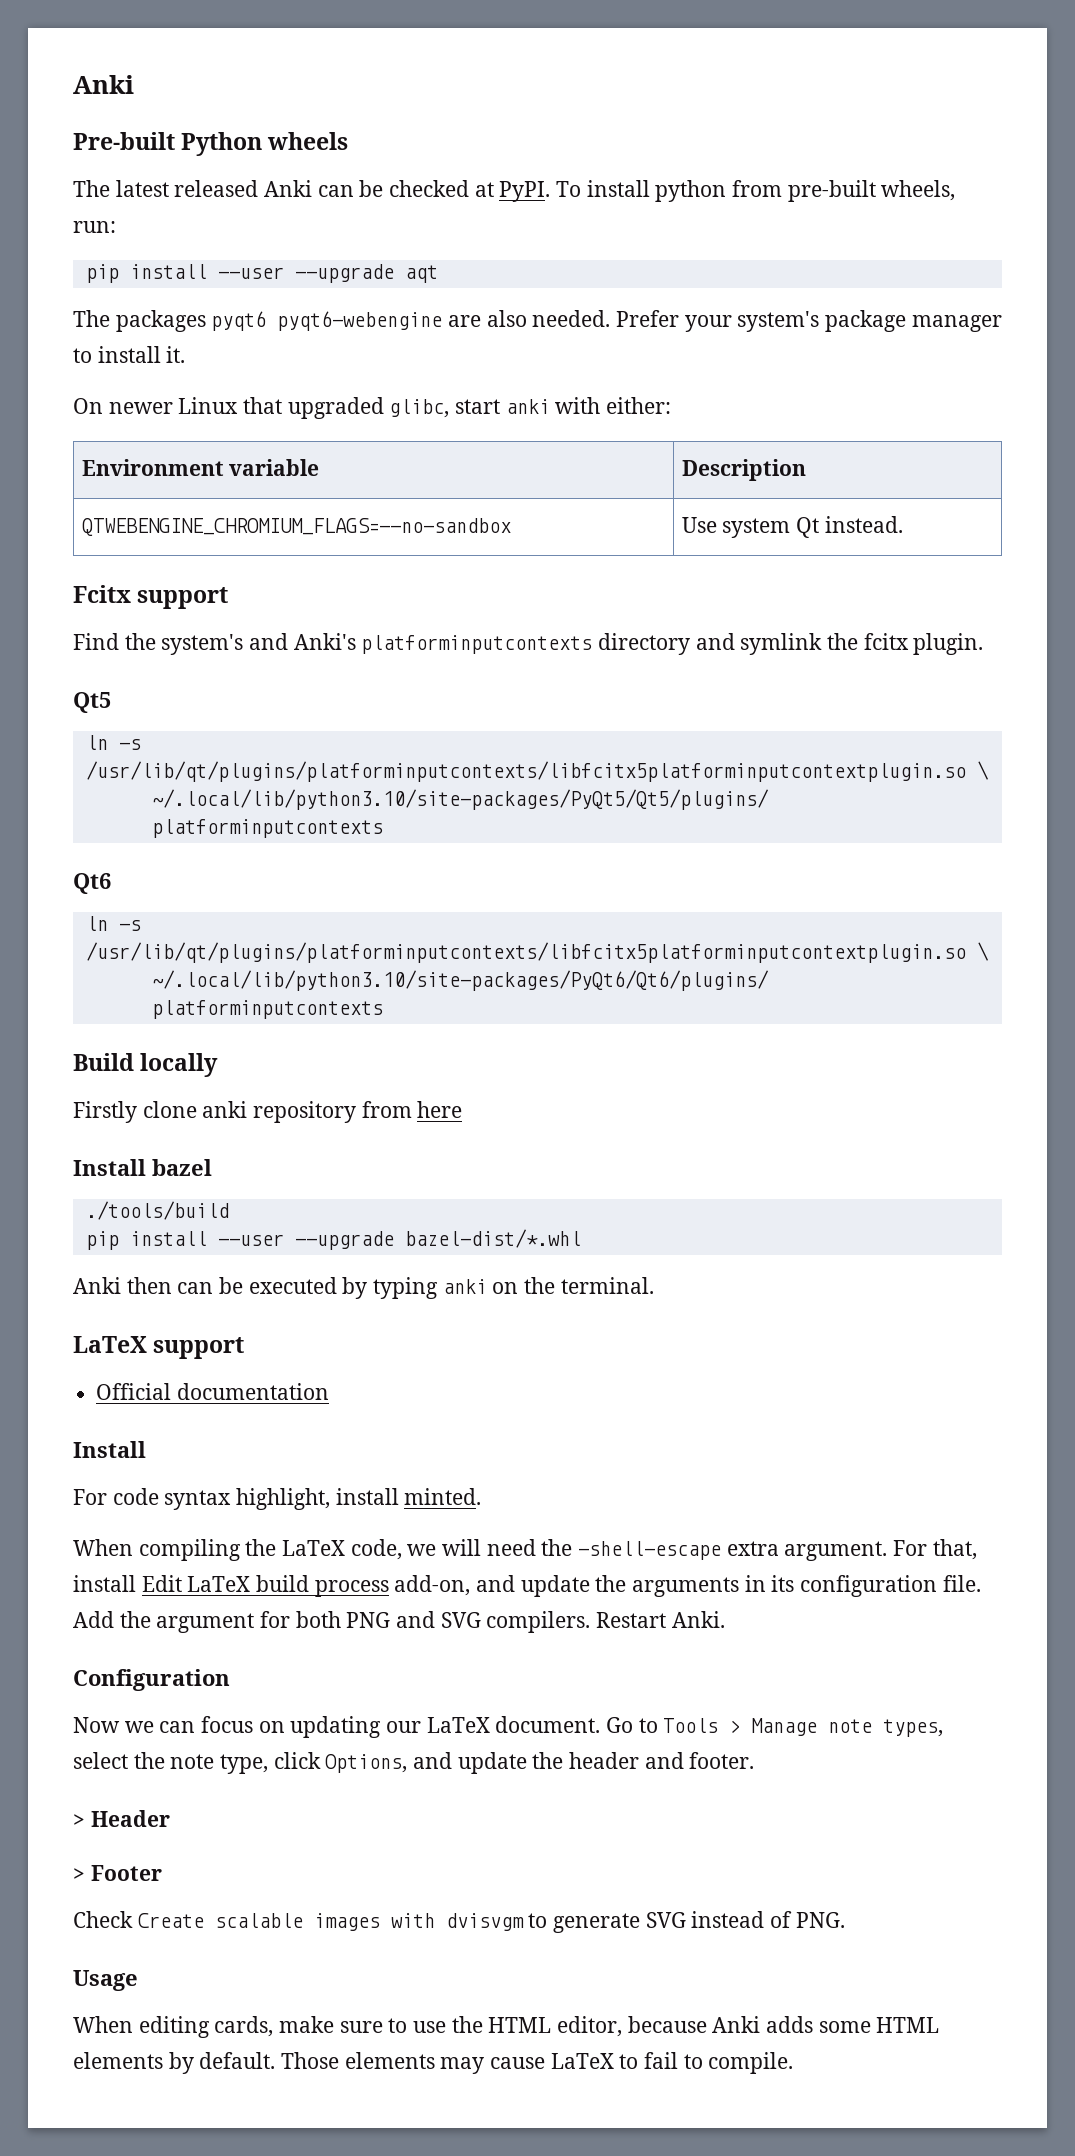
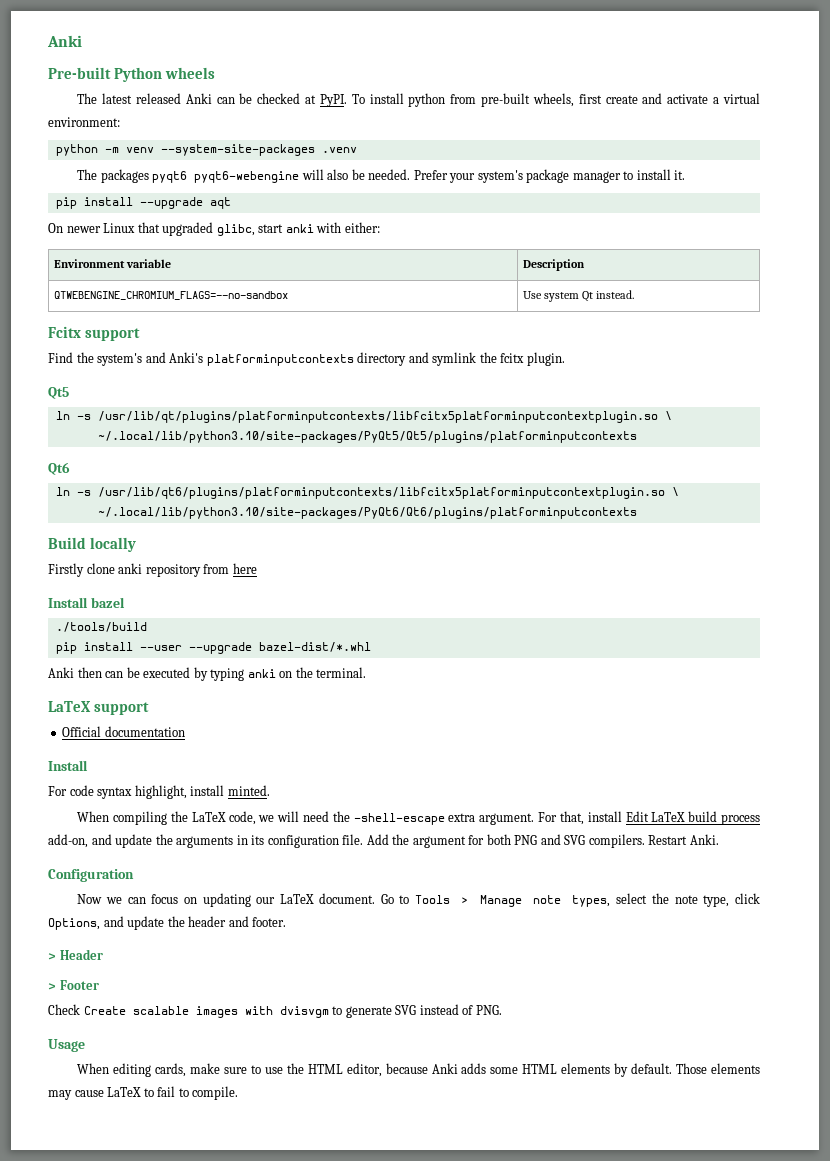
[73,221,116,233] [85,264,438,283] run: // pip install --user --upgrade aqt -> [578,93,760,104] [48,117,120,127] [55,144,357,156] first create and activate a virtual environment: // python -m venv --system-site-packages .venv
[448,310,527,327] are also -> [301,169,365,180] will also be
(186, 354) none -> [55,197,231,209] // pip install --upgrade aqt
[85,942,966,963] /usr/lib/qt/plugins/platforminputcontexts/libfcitx5platforminputcontextplugin.so -> [97,487,665,499] /usr/lib/qt6/plugins/platforminputcontexts/libfcitx5platforminputcontextplugin.so

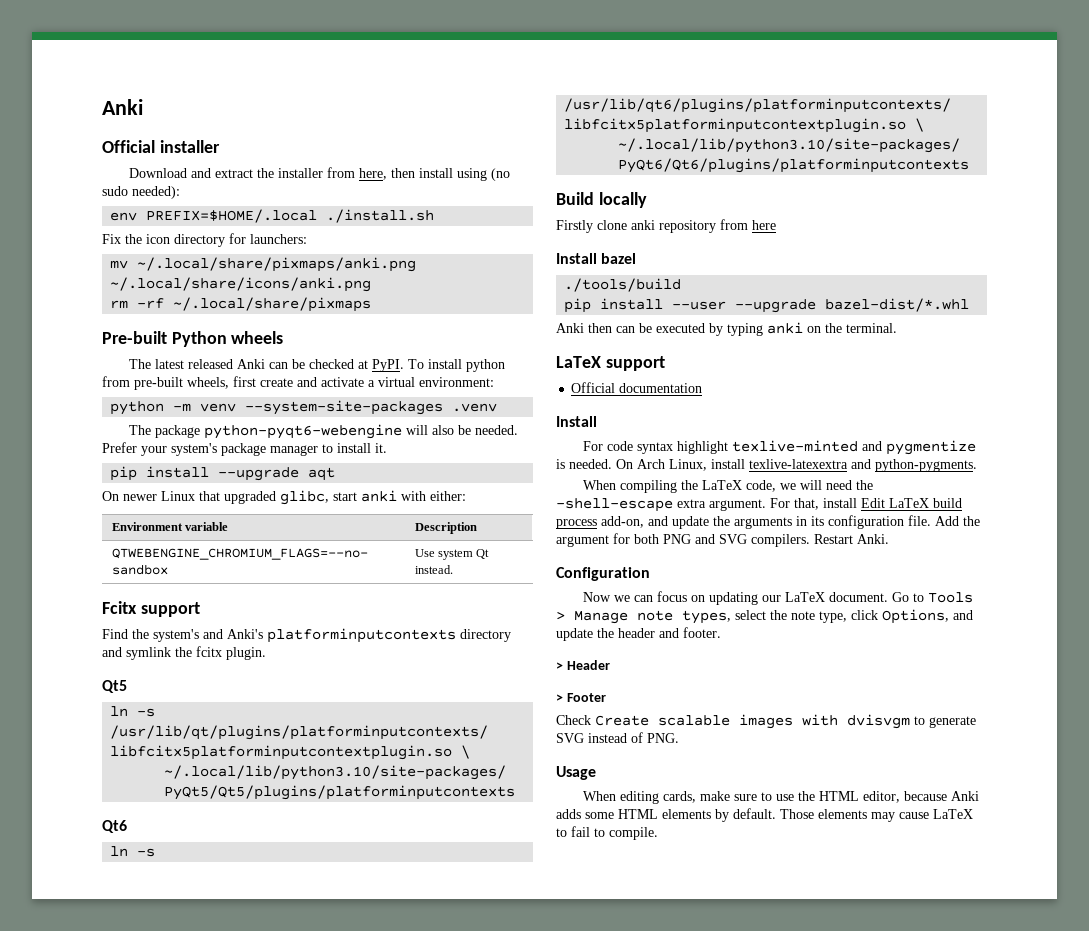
[47,35,82,47] Anki -> [102,99,143,115] [102,140,220,153] [129,167,511,181] [102,186,180,199] [110,209,435,223] [102,233,307,247] [110,257,417,272] [110,277,372,292] [110,297,372,312] Anki // Official installer // Download and extract the installer from here, then install using (no sudo needed): // env PREFIX=$HOME/.local ./install.sh // Fix the icon directory for launchers: // mv ~/.local/share/pixmaps/anki.png ~/.local/share/icons/anki.png // rm -rf ~/.local/share/pixmaps
[100,169,300,183] packages pyqt6 pyqt6-webengine -> [155,424,403,439] package python-pyqt6-webengine
[134,785,270,799] highlight, install minted. -> [677,440,977,455] [556,459,977,472] highlight texlive-minted and pygmentize is needed. On Arch Linux, install texlive-latexextra and python-pygments.

